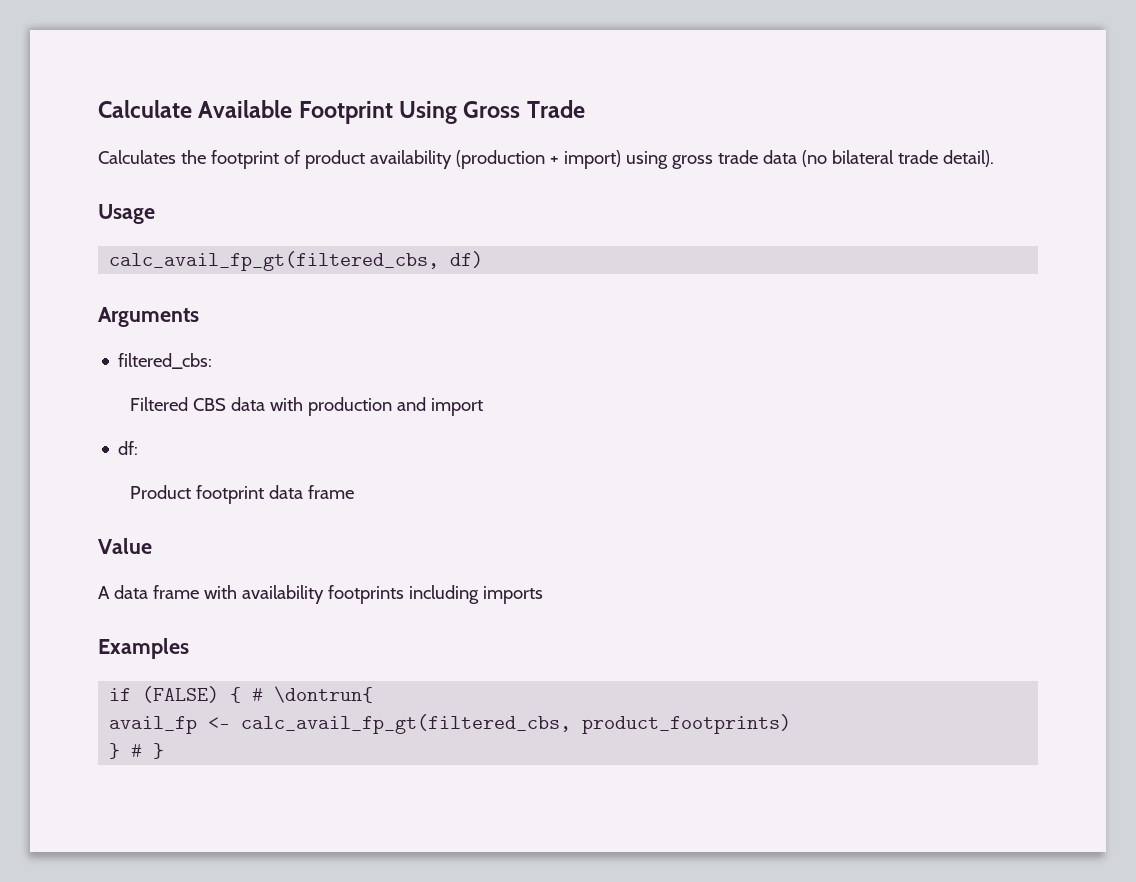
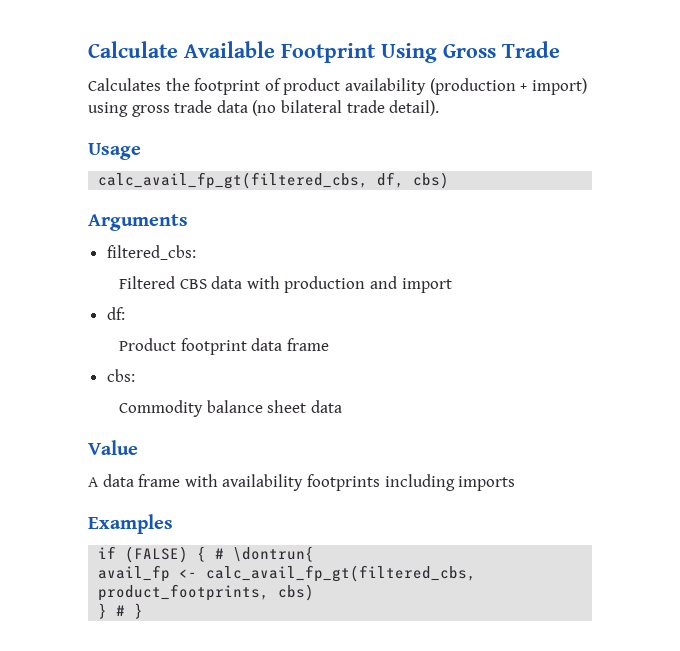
[450,251,484,268] df) -> [377,172,450,189] df, cbs)
(354, 492) none -> [106,369,135,382] [118,400,342,417] // cbs: // Commodity balance sheet data
[582,714,792,734] product_footprints) -> [98,584,315,601] product_footprints, cbs)

